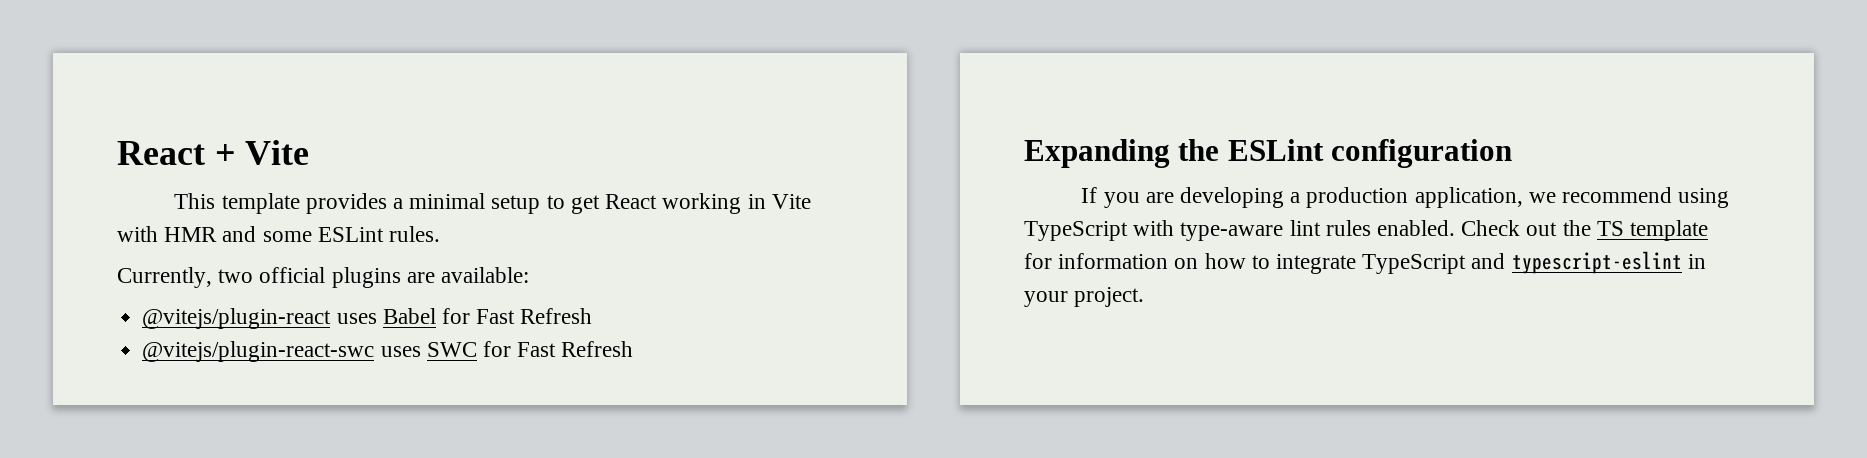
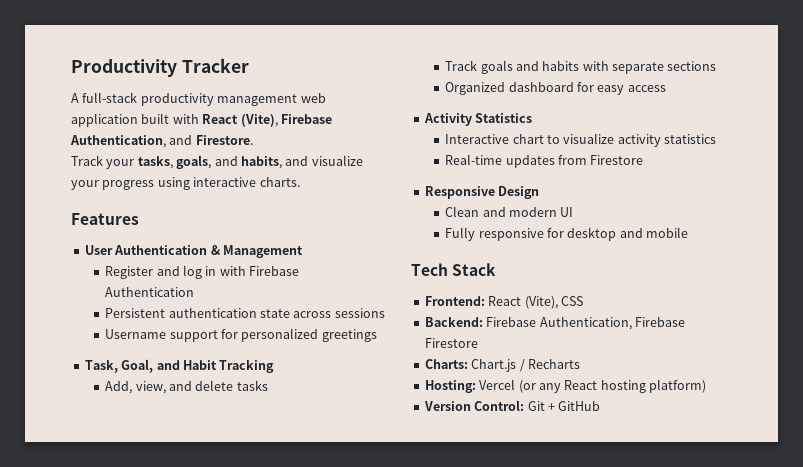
[117,140,310,165] [174,193,811,214] [117,226,441,242] [117,267,530,288] [142,308,593,329] [142,341,634,362] [1024,139,1513,168] [1081,187,1730,208] [1024,220,1709,241] [1024,251,1706,274] [1024,287,1145,307] React + Vite // This template provides a minimal setup to get React working in Vite with HMR and some ESLint rules. // Currently, two official plugins are available: // @vitejs/plugin-react uses Babel for Fast Refresh // @vitejs/plugin-react-swc uses SWC for Fast Refresh // Expanding the ESLint configuration // If you are developing a production application, we recommend using TypeScript with type-aware lint rules enabled. Check out the TS template for information on how to integrate TypeScript and typescript-eslint in your project. -> [71,58,249,77] [71,92,326,106] [71,113,332,127] [70,135,253,148] [71,155,363,169] [71,177,300,190] [71,213,139,225] [84,245,303,258] [105,265,300,279] [105,287,195,297] [105,308,385,318] [105,328,377,342] [84,359,275,373] [105,380,268,394] [445,60,717,74] [445,82,666,95] [423,113,533,126] [445,133,717,147] [445,154,644,168] [424,186,540,199] [445,206,574,217] [445,227,689,241] [411,263,497,276] [424,296,583,309] [424,317,685,330] [424,338,478,348] [424,359,580,372] [424,379,706,393] [423,400,601,411] Productivity Tracker // A full-stack productivity management web application built with React (Vite), Firebase Authentication, and Firestore. // Track your tasks, goals, and habits, and visualize your progress using interactive charts. // Features // User Authentication & Management // Register and log in with Firebase Authentication // Persistent authentication state across sessions // Username support for personalized greetings // Task, Goal, and Habit Tracking // Add, view, and delete tasks // Track goals and habits with separate sections // Organized dashboard for easy access // Activity Statistics // Interactive chart to visualize activity statistics // Real-time updates from Firestore // Responsive Design // Clean and modern UI // Fully responsive for desktop and mobile // Tech Stack // Frontend: React (Vite), CSS // Backend: Firebase Authentication, Firebase Firestore // Charts: Chart.js / Recharts // Hosting: Vercel (or any React hosting platform) // Version Control: Git + GitHub

